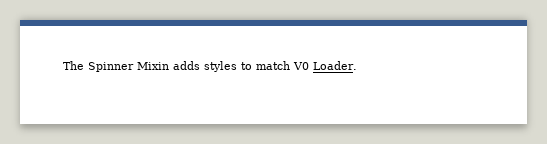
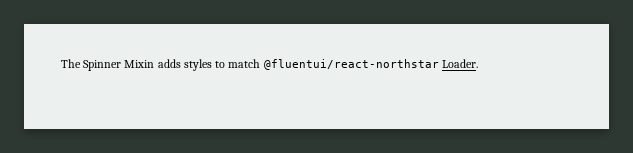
[293,62,309,70] V0 -> [263,59,439,70] @fluentui/react-northstar

